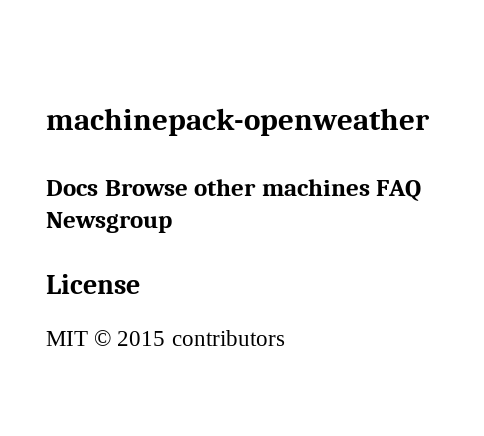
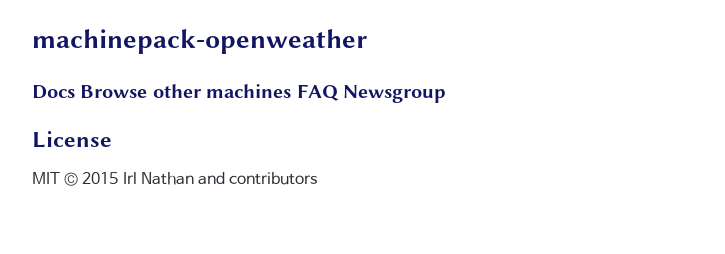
(166, 338) none -> [122,172,225,185] Irl Nathan and

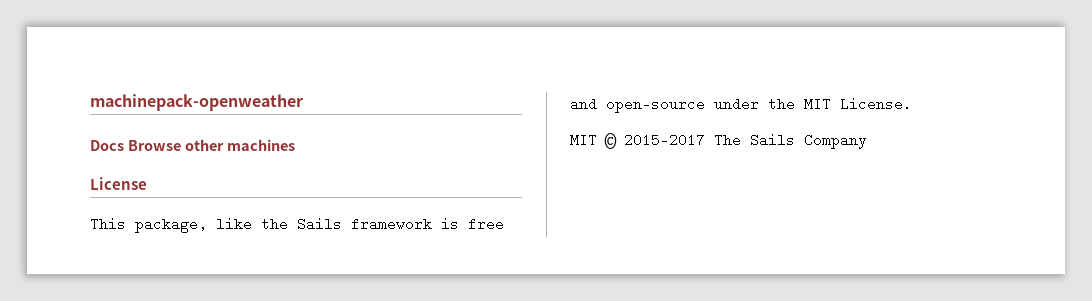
[296,84,446,103] FAQ Newsgroup -> (295, 145) none
[32,172,319,186] MIT © 2015 Irl Nathan and contributors -> [90,217,504,233] [570,97,912,113] [570,133,867,149] This package, like the Sails framework is free and open-source under the MIT License. // MIT © 2015-2017 The Sails Company

